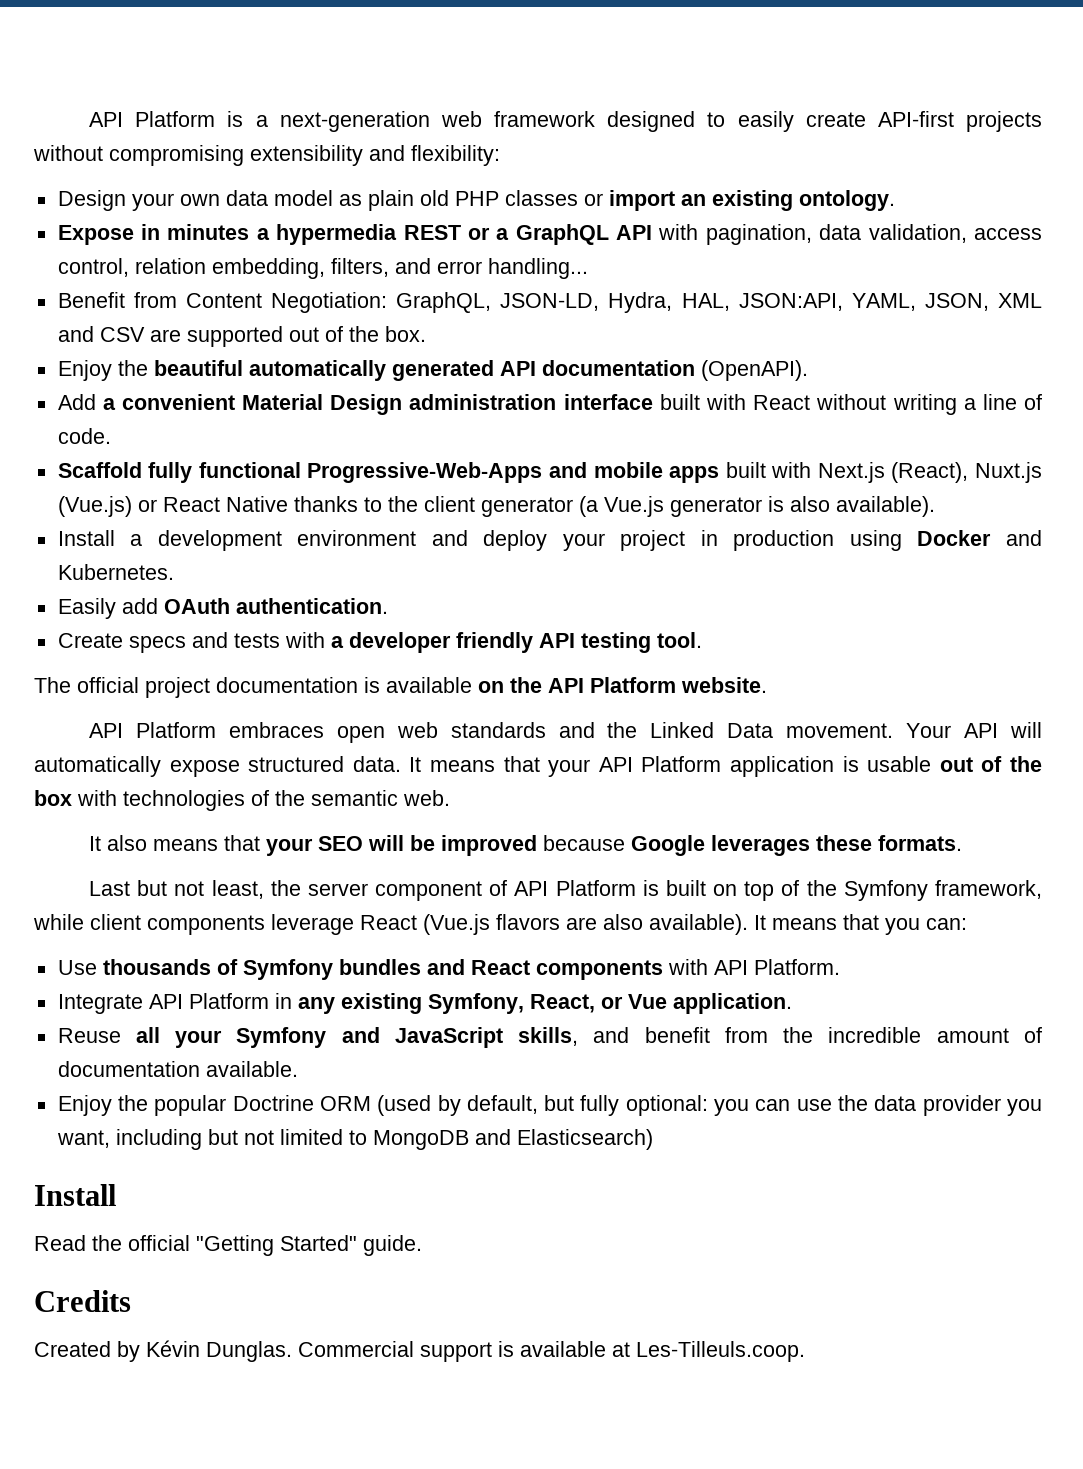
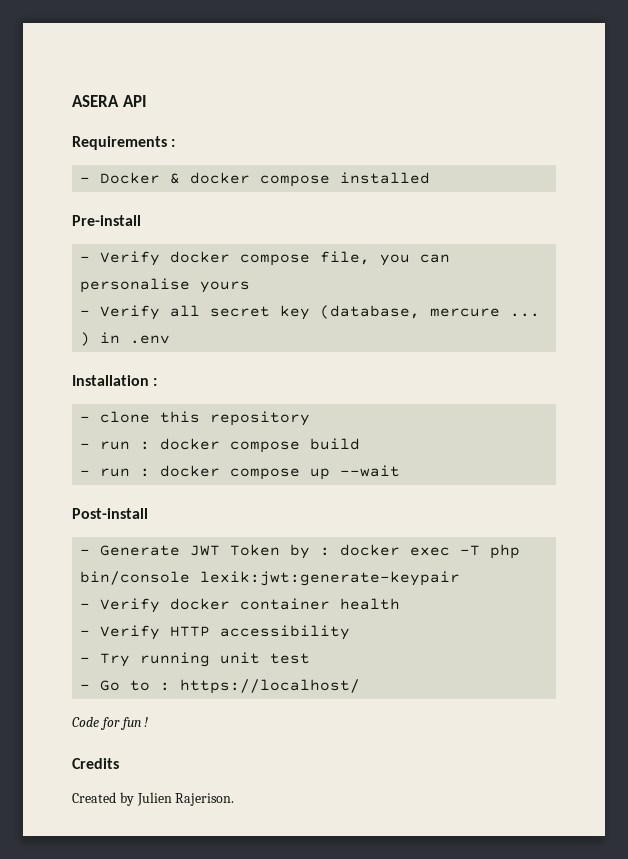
[89,111,1042,132] [33,145,500,166] [57,190,895,211] [57,224,1042,245] [57,258,588,279] [57,292,1042,313] [57,326,426,347] [57,360,808,381] [57,394,1043,415] [57,428,111,444] [57,462,1043,483] [57,496,935,517] [57,530,1043,551] [57,564,174,580] [57,598,388,619] [57,632,702,653] [34,677,767,698] [89,722,1043,743] [34,756,1043,777] [34,790,450,811] [89,835,963,856] [89,880,1042,901] [33,914,967,935] [57,959,840,980] [57,993,792,1014] [57,1027,1042,1048] [57,1061,298,1077] [57,1095,1043,1116] [56,1129,653,1150] [34,1184,116,1206] [34,1235,422,1256] [34,1290,131,1312] [34,1340,805,1362] API Platform is a next-generation web framework designed to easily create API-first projects without compromising extensibility and flexibility: // Design your own data model as plain old PHP classes or import an existing ontology. // Expose in minutes a hypermedia REST or a GraphQL API with pagination, data validation, access control, relation embedding, filters, and error handling... // Benefit from Content Negotiation: GraphQL, JSON-LD, Hydra, HAL, JSON:API, YAML, JSON, XML and CSV are supported out of the box. // Enjoy the beautiful automatically generated API documentation (OpenAPI). // Add a convenient Material Design administration interface built with React without writing a line of code. // Scaffold fully functional Progressive-Web-Apps and mobile apps built with Next.js (React), Nuxt.js (Vue.js) or React Native thanks to the client generator (a Vue.js generator is also available). // Install a development environment and deploy your project in production using Docker and Kubernetes. // Easily add OAuth authentication. // Create specs and tests with a developer friendly API testing tool. // The official project documentation is available on the API Platform website. // API Platform embraces open web standards and the Linked Data movement. Your API will automatically expose structured data. It means that your API Platform application is usable out of the box with technologies of the semantic web. // It also means that your SEO will be improved because Google leverages these formats. // Last but not least, the server component of API Platform is built on top of the Symfony framework, while client components leverage React (Vue.js flavors are also available). It means that you can: // Use thousands of Symfony bundles and React components with API Platform. // Integrate API Platform in any existing Symfony, React, or Vue application. // Reuse all your Symfony and JavaScript skills, and benefit from the incredible amount of documentation available. // Enjoy the popular Doctrine ORM (used by default, but fully optional: you can use the data provider you want, including but not limited to MongoDB and Elasticsearch) // Install // Read the official "Getting Started" guide. // Credits // Created by Kévin Dunglas. Commercial support is available at Les-Tilleuls.coop. -> [72,95,147,107] [72,136,176,150] [80,172,431,187] [72,215,141,226] [80,251,451,266] [80,278,251,293] [80,305,541,320] [80,332,171,346] [72,375,158,386] [80,411,311,426] [80,438,361,453] [80,465,401,480] [72,508,148,519] [80,544,521,559] [80,571,461,586] [80,598,401,613] [80,625,351,640] [80,652,311,667] [80,679,361,694] [72,717,149,730] [72,758,119,769] [72,792,235,806] ASERA API // Requirements : // - Docker & docker compose installed // Pre-install // - Verify docker compose file, you can personalise yours // - Verify all secret key (database, mercure ... ) in .env // Installation : // - clone this repository // - run : docker compose build // - run : docker compose up --wait // Post-install // - Generate JWT Token by : docker exec -T php bin/console lexik:jwt:generate-keypair // - Verify docker container health // - Verify HTTP accessibility // - Try running unit test // - Go to : https://localhost/ // Code for fun ! // Credits // Created by Julien Rajerison.

